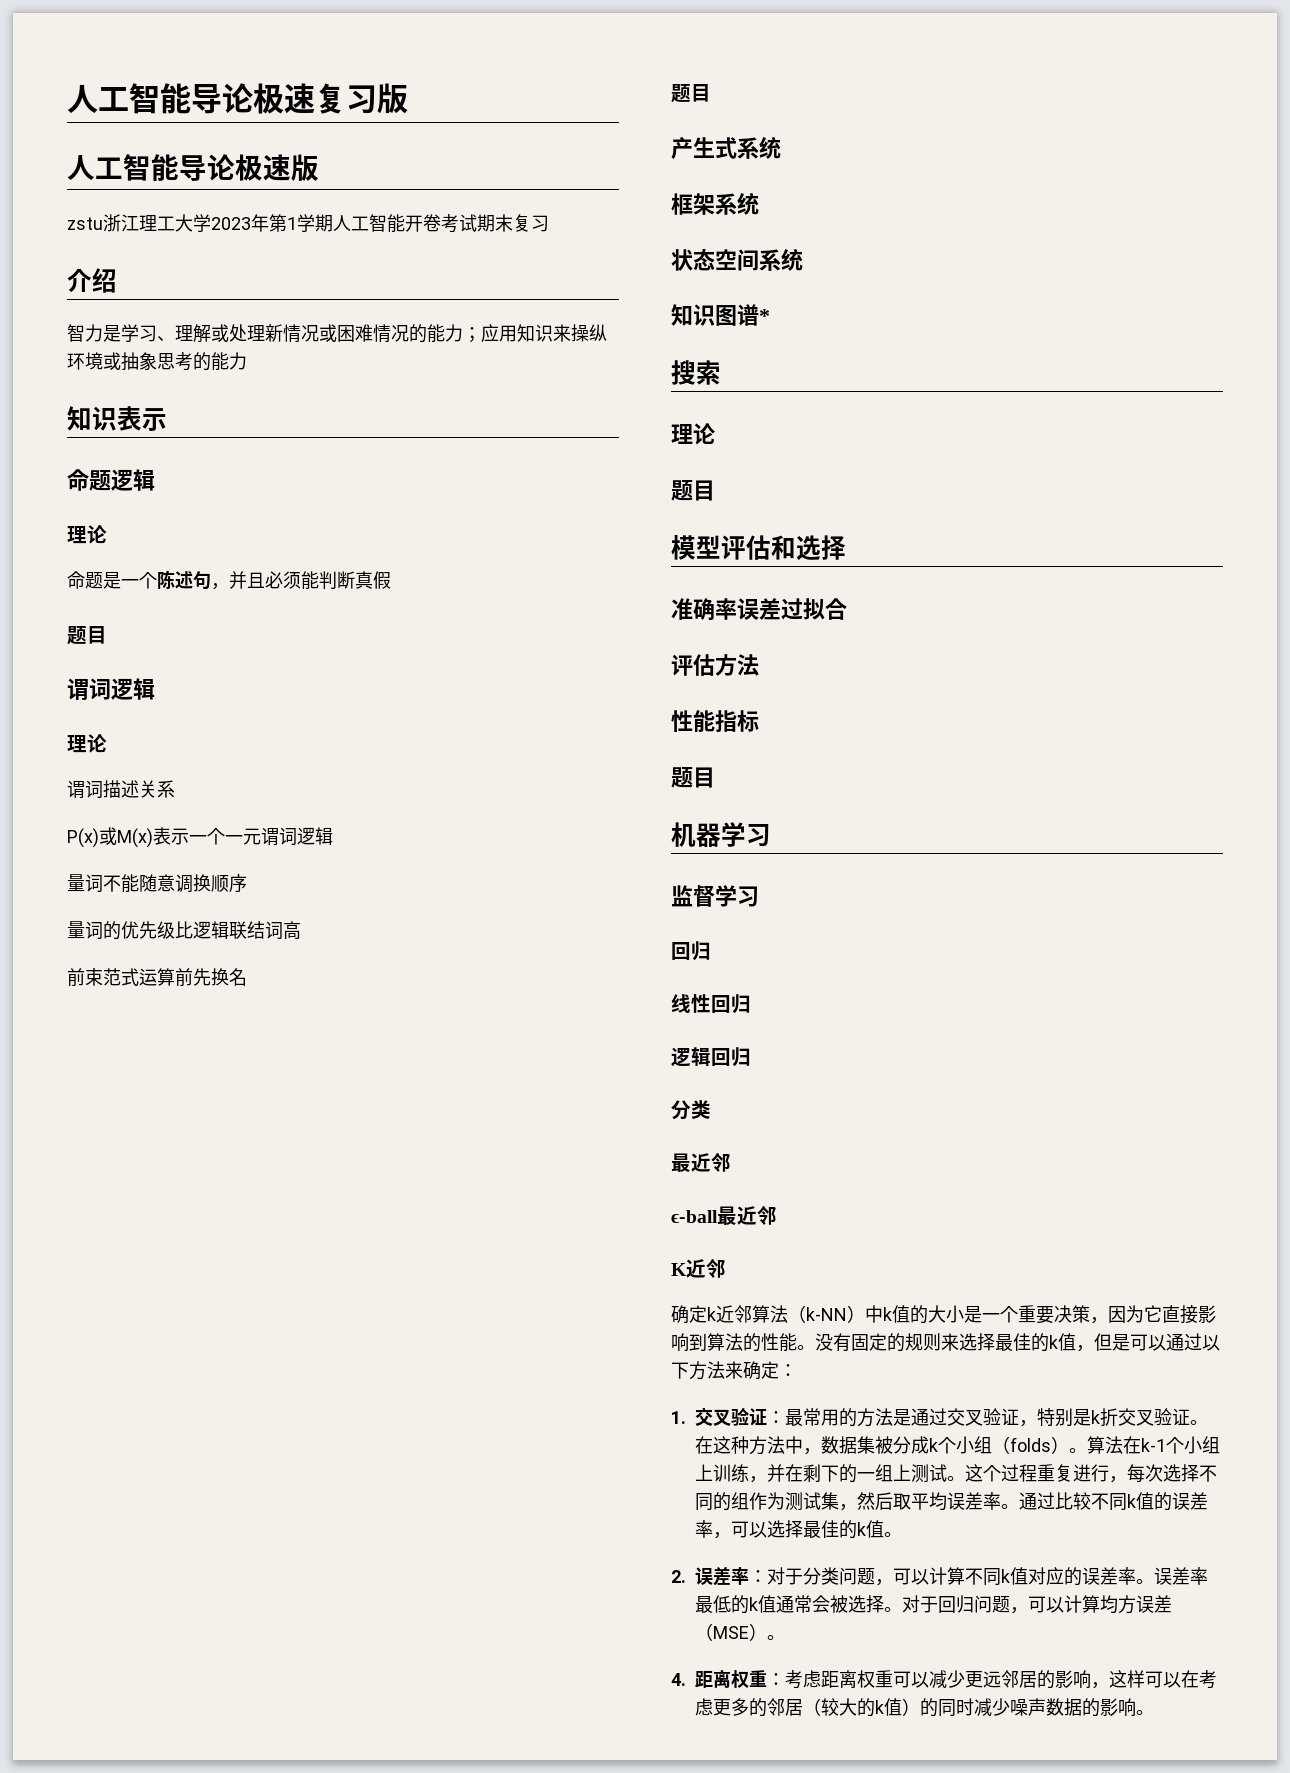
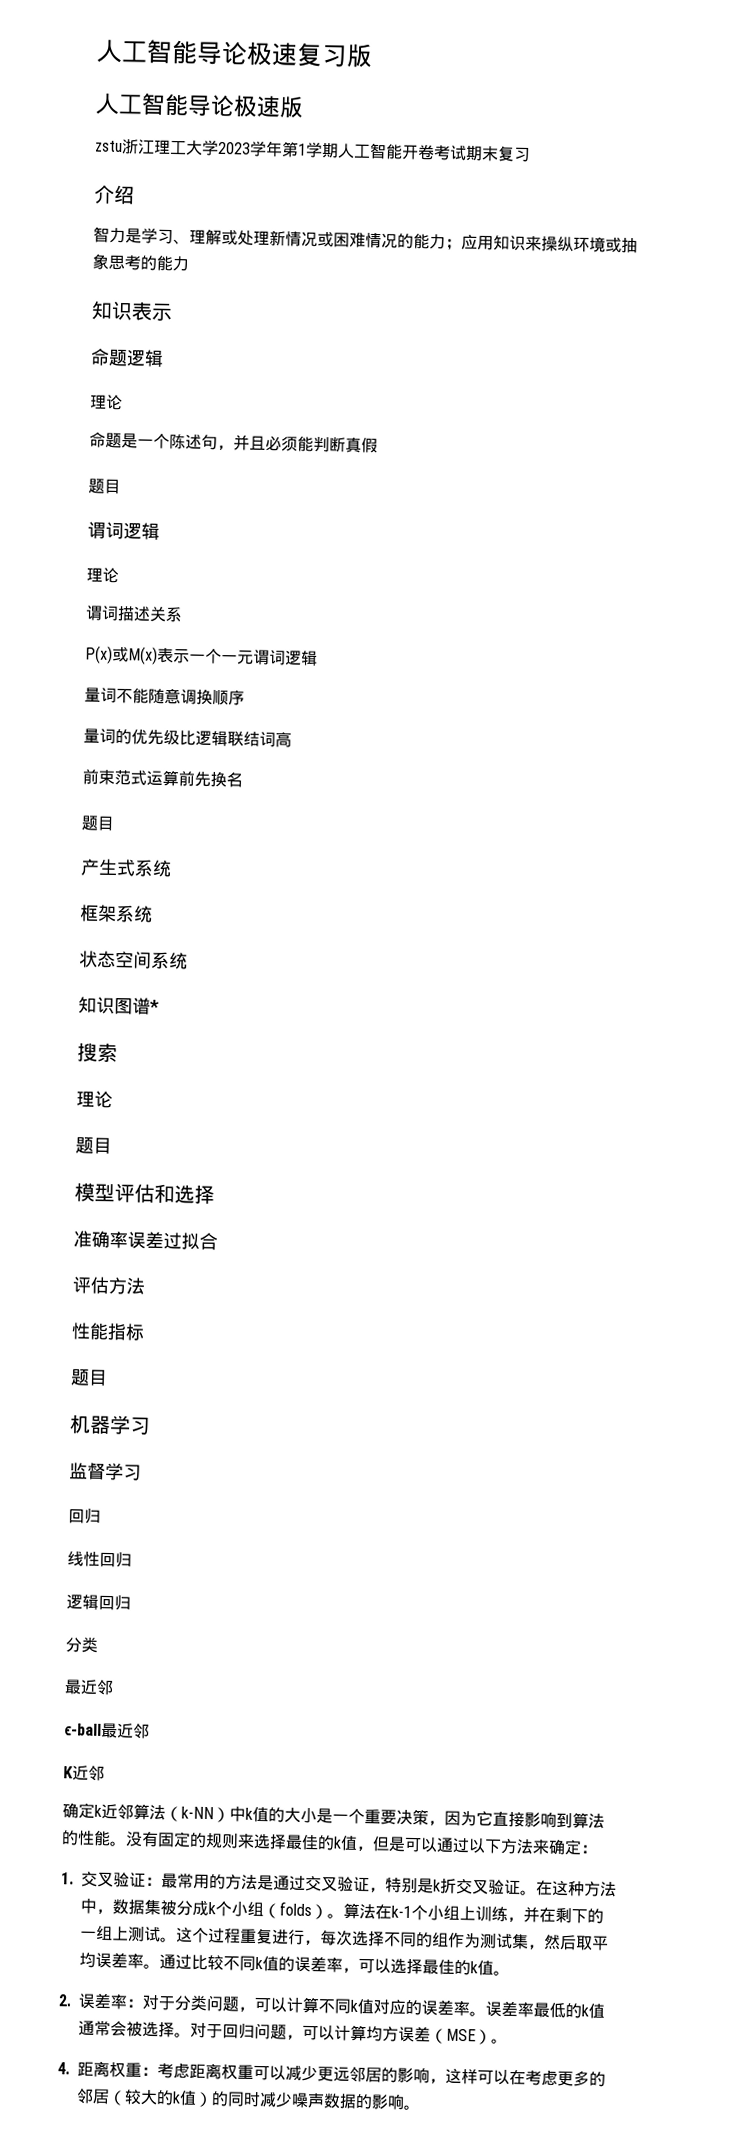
(251, 223) none -> [249,140,267,157] 学

